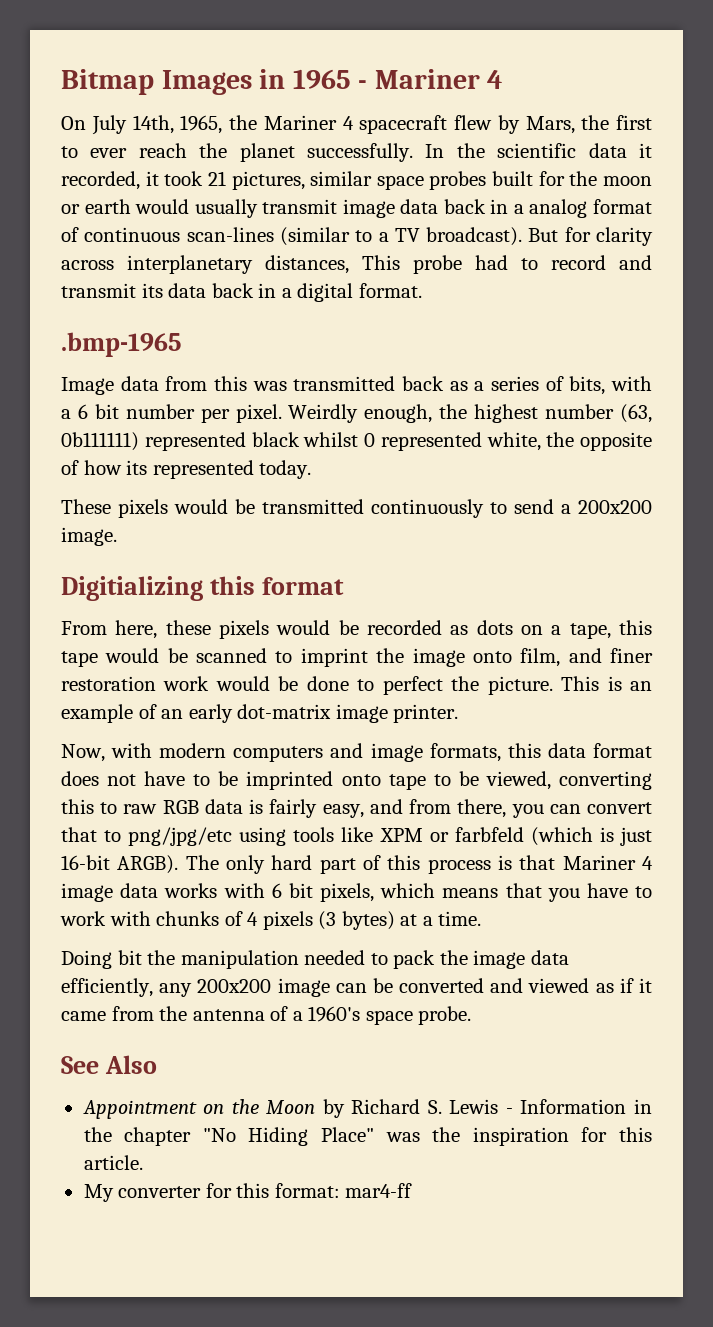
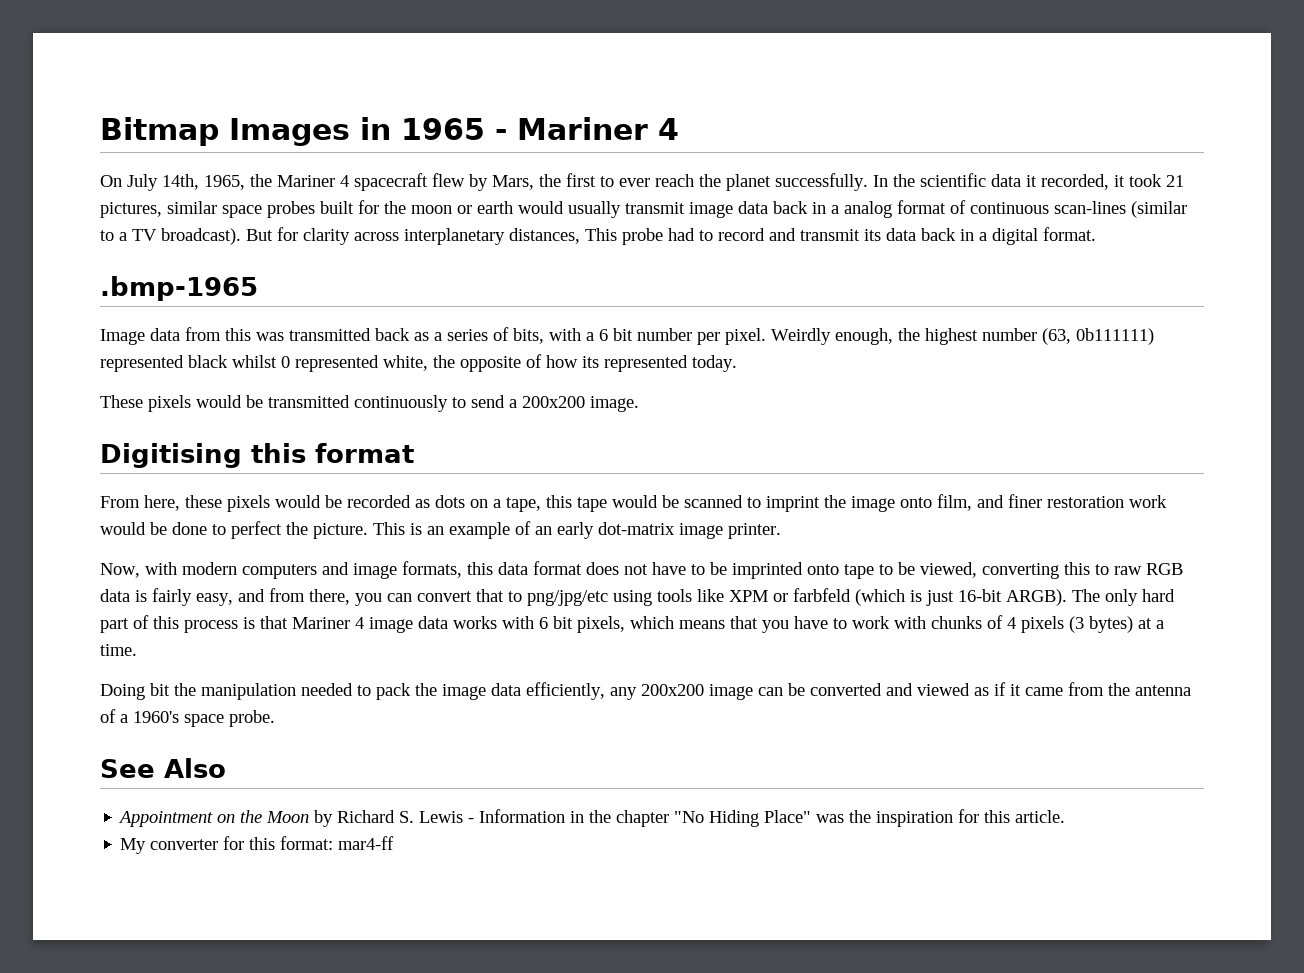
[61,576,203,601] Digitializing -> [100,443,242,468] Digitising

